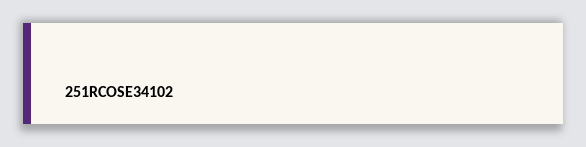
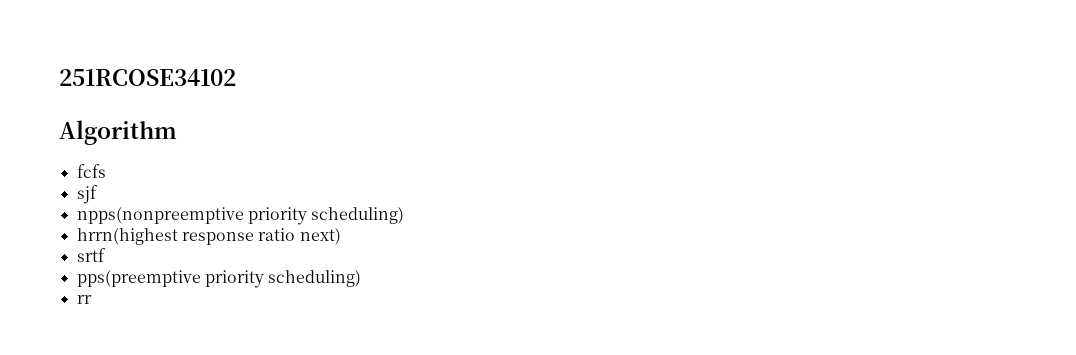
(173, 91) none -> [59,120,177,145] [76,164,106,178] [76,185,98,204] [76,207,405,225] [76,228,341,245] [76,248,106,262] [76,270,362,288] [76,295,92,304] // Algorithm // fcfs // sjf // npps(nonpreemptive priority scheduling) // hrrn(highest response ratio next) // srtf // pps(preemptive priority scheduling) // rr

